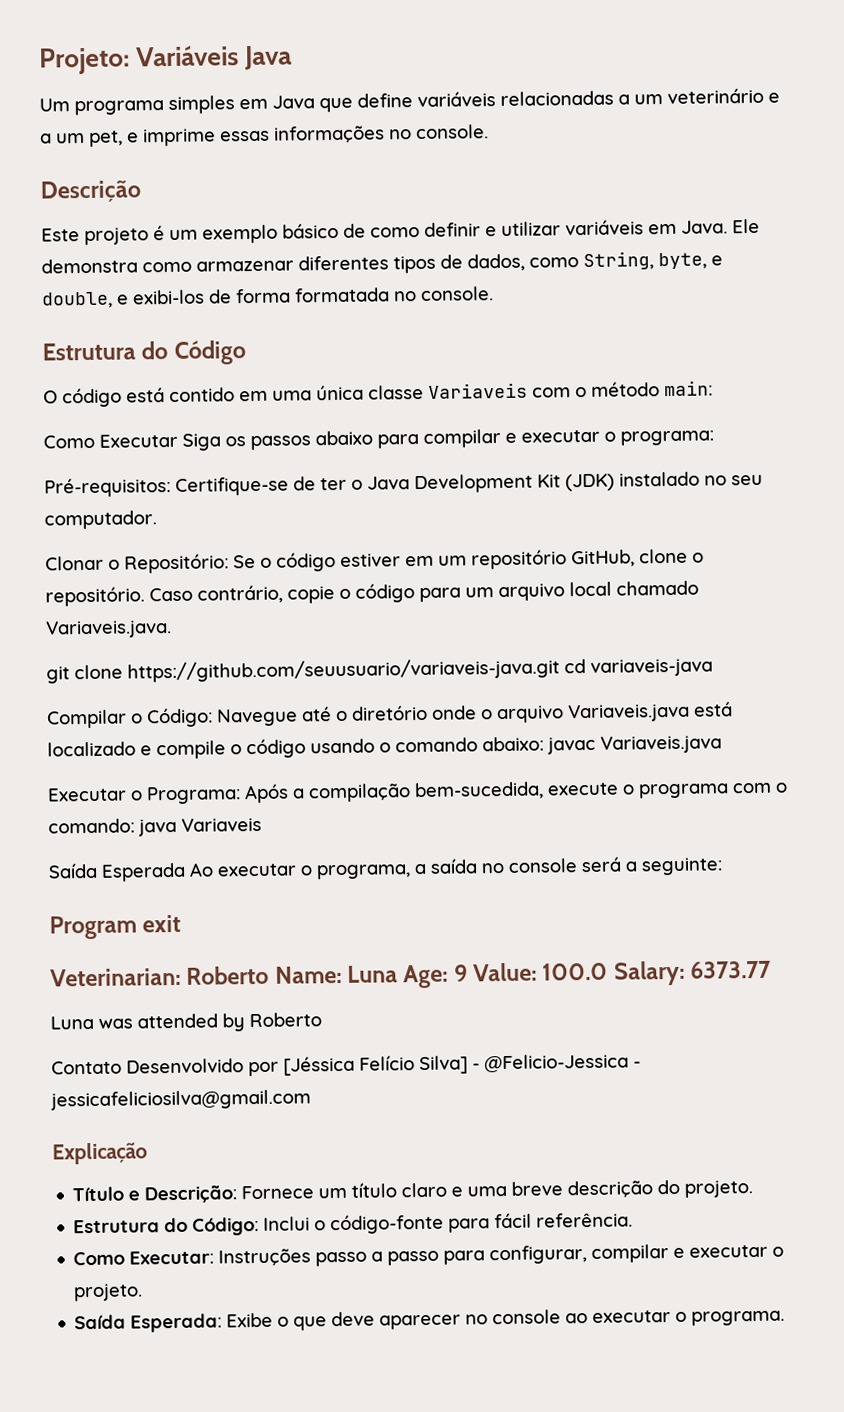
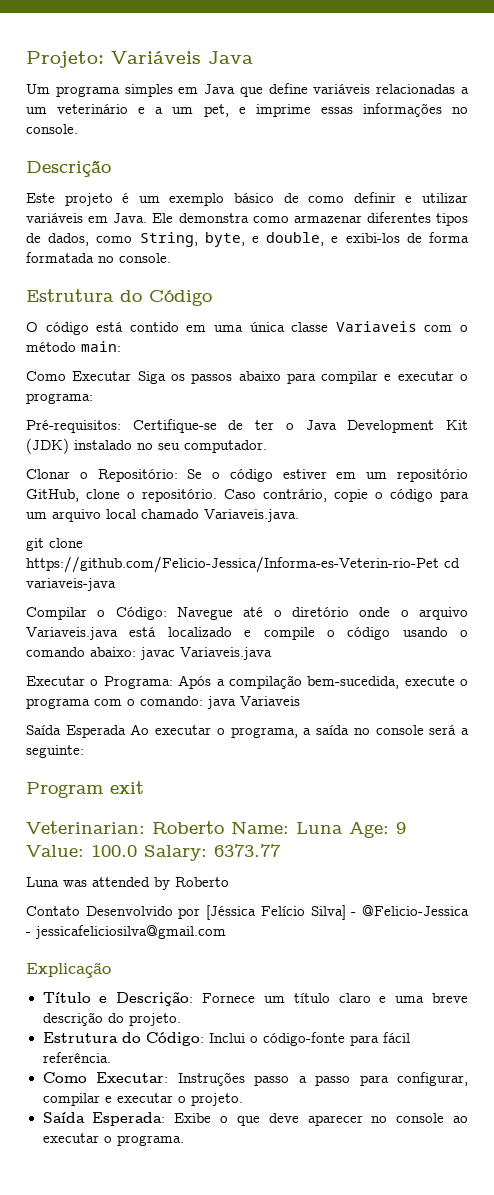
[127,657,560,683] https://github.com/seuusuario/variaveis-java.git -> [26,556,439,573] https://github.com/Felicio-Jessica/Informa-es-Veterin-rio-Pet

